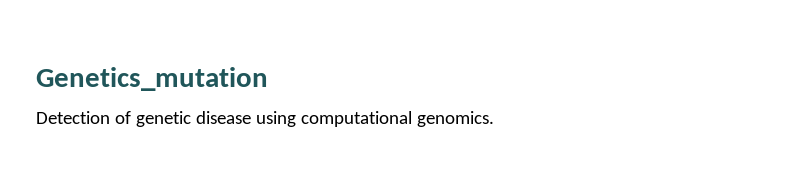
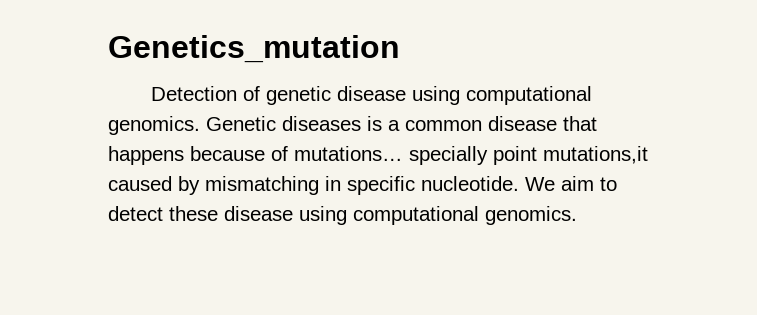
(494, 119) none -> [206,116,597,131] [108,146,648,165] [108,176,617,195] [108,206,577,225] Genetic diseases is a common disease that happens because of mutations… specially point mutations,it caused by mismatching in specific nucleotide. We aim to detect these disease using computational genomics.

